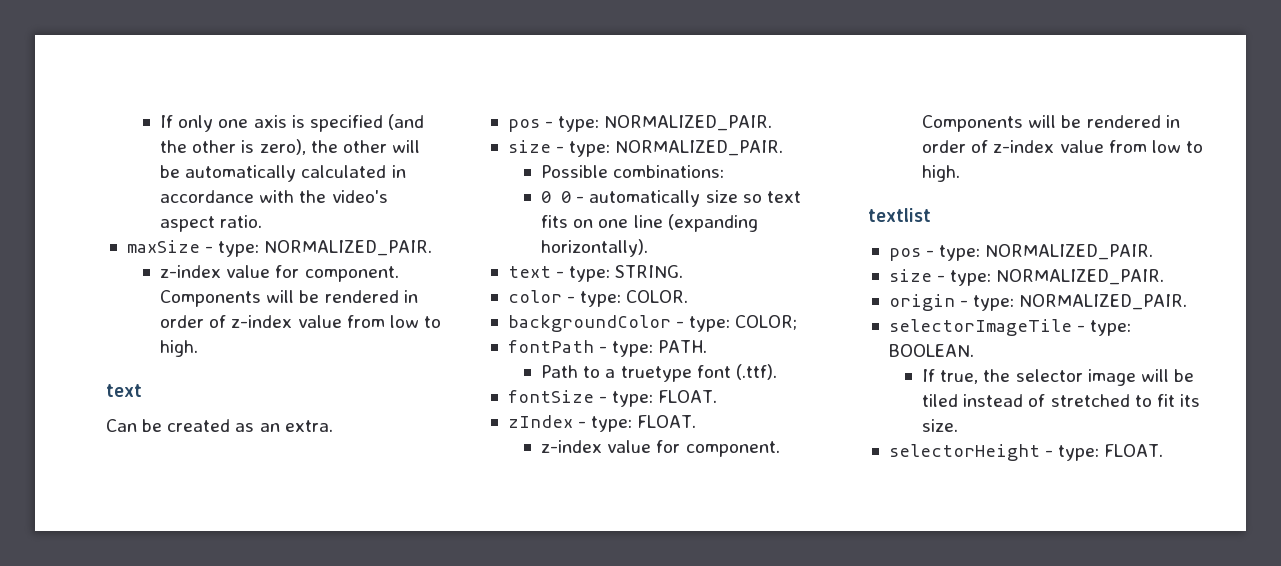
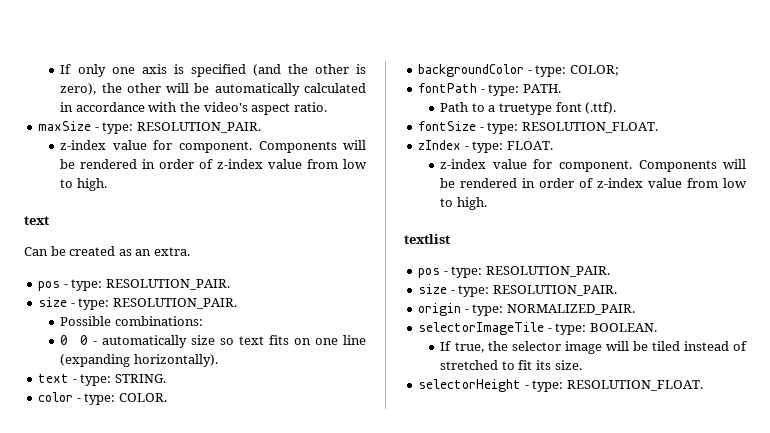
[264,240,433,256] NORMALIZED_PAIR. -> [136,122,261,133] RESOLUTION_PAIR.
[604,115,773,131] [507,140,784,157] NORMALIZED_PAIR. // size - type: NORMALIZED_PAIR. -> [105,279,230,290] [38,297,237,310] RESOLUTION_PAIR. // size - type: RESOLUTION_PAIR.
[658,390,718,403] FLOAT. -> [521,122,658,133] RESOLUTION_FLOAT.
[985,244,1154,260] [888,269,1165,286] NORMALIZED_PAIR. // size - type: NORMALIZED_PAIR. -> [485,266,610,277] [418,284,617,297] RESOLUTION_PAIR. // size - type: RESOLUTION_PAIR.
[1104,444,1164,457] FLOAT. -> [566,380,703,391] RESOLUTION_FLOAT.

